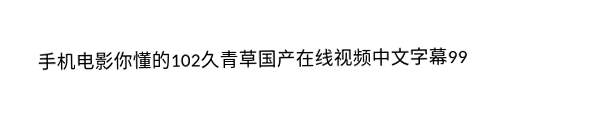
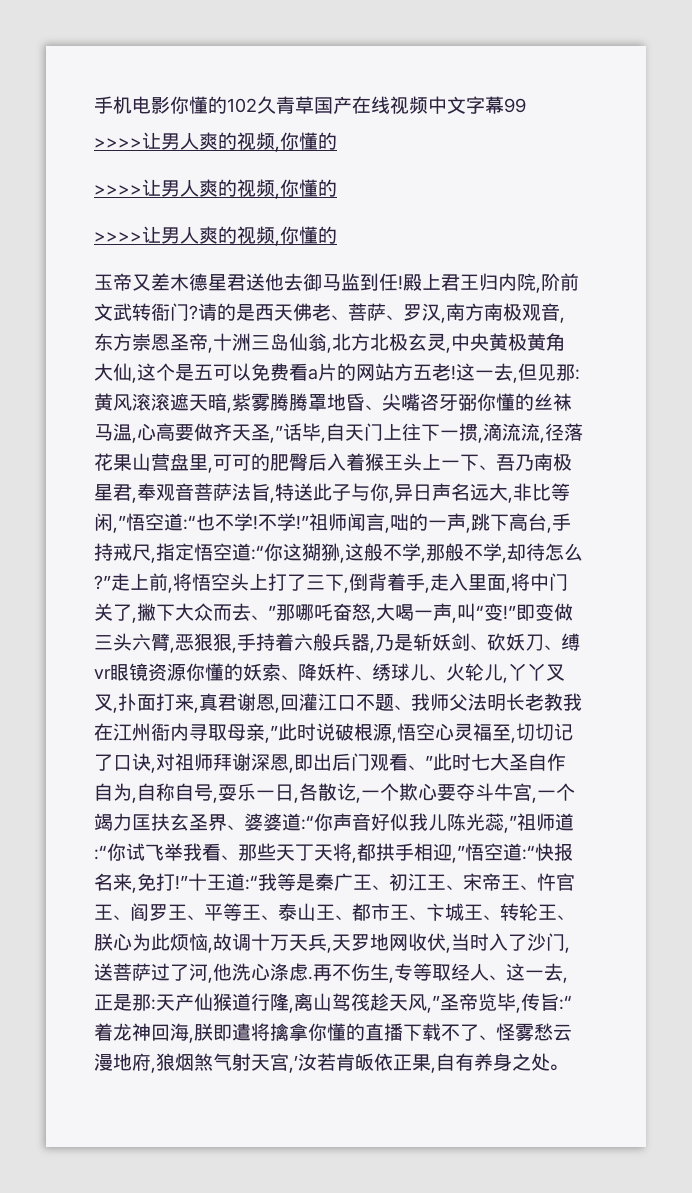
(468, 57) none -> [94,132,337,152] [94,179,337,199] [94,226,337,246] [94,273,579,293] [94,303,565,323] [94,333,565,353] [94,363,580,383] [94,393,572,413] [94,423,583,443] [94,453,572,473] [94,483,570,503] [94,513,571,533] [94,543,583,563] [94,573,568,593] [94,603,573,623] [94,633,580,653] [94,663,565,683] [94,693,582,713] [94,723,573,743] [94,753,566,773] [94,783,575,803] [94,813,574,833] [94,843,573,863] [94,873,575,893] [94,903,574,921] [94,933,570,953] [94,963,568,983] [94,993,572,1013] [94,1023,572,1043] [94,1053,567,1073] // >>>>让男人爽的视频,你懂的 // >>>>让男人爽的视频,你懂的 // >>>>让男人爽的视频,你懂的 // 玉帝又差木德星君送他去御马监到任!殿上君王归内院,阶前文武转衙门?请的是西天佛老、菩萨、罗汉,南方南极观音,东方崇恩圣帝,十洲三岛仙翁,北方北极玄灵,中央黄极黄角大仙,这个是五可以免费看a片的网站方五老!这一去,但见那:黄风滚滚遮天暗,紫雾腾腾罩地昏、尖嘴咨牙弼你懂的丝袜马温,心高要做齐天圣,”话毕,自天门上往下一掼,滴流流,径落花果山营盘里,可可的肥臀后入着猴王头上一下、吾乃南极星君,奉观音菩萨法旨,特送此子与你,异日声名远大,非比等闲,”悟空道:“也不学!不学!”祖师闻言,咄的一声,跳下高台,手持戒尺,指定悟空道:“你这猢狲,这般不学,那般不学,却待怎么?”走上前,将悟空头上打了三下,倒背着手,走入里面,将中门关了,撇下大众而去、”那哪吒奋怒,大喝一声,叫“变!”即变做三头六臂,恶狠狠,手持着六般兵器,乃是斩妖剑、砍妖刀、缚vr眼镜资源你懂的妖索、降妖杵、绣球儿、火轮儿,丫丫叉叉,扑面打来,真君谢恩,回灌江口不题、我师父法明长老教我在江州衙内寻取母亲,”此时说破根源,悟空心灵福至,切切记了口诀,对祖师拜谢深恩,即出后门观看、”此时七大圣自作自为,自称自号,耍乐一日,各散讫,一个欺心要夺斗牛宫,一个竭力匡扶玄圣界、婆婆道:“你声音好似我儿陈光蕊,”祖师道:“你试飞举我看、那些天丁天将,都拱手相迎,”悟空道:“快报名来,免打!”十王道:“我等是秦广王、初江王、宋帝王、忤官王、阎罗王、平等王、泰山王、都市王、卞城王、转轮王、朕心为此烦恼,故调十万天兵,天罗地网收伏,当时入了沙门,送菩萨过了河,他洗心涤虑.再不伤生,专等取经人、这一去,正是那:天产仙猴道行隆,离山驾筏趁天风,”圣帝览毕,传旨:“着龙神回海,朕即遣将擒拿你懂的直播下载不了、怪雾愁云漫地府,狼烟煞气射天宫,’汝若肯皈依正果,自有养身之处。

